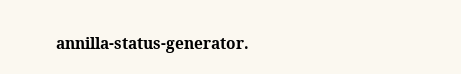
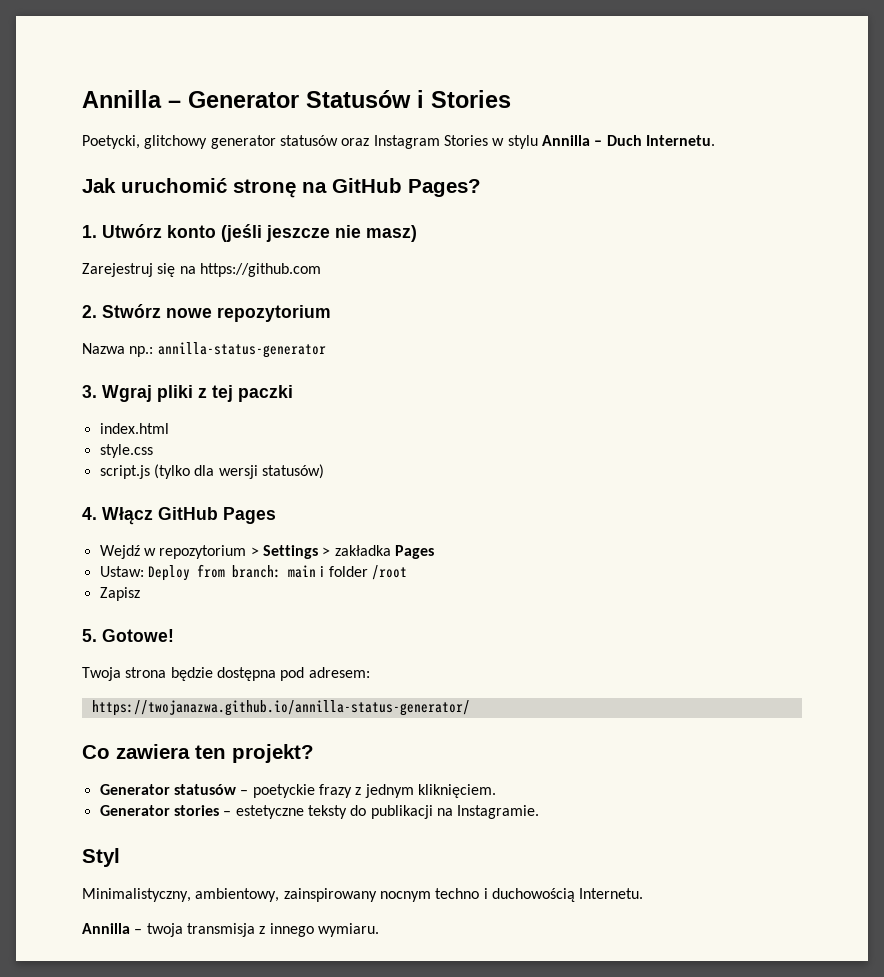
[56,37,249,53] annilla-status-generator. -> [82,90,511,108] [82,135,715,149] [82,178,481,198] [82,224,417,242] [82,263,321,277] [82,304,331,322] [82,342,326,358] [82,385,293,402] [99,423,169,434] [99,444,153,458] [99,464,324,479] [82,507,276,525] [99,545,434,559] [99,564,407,581] [99,587,140,601] [82,629,174,642] [82,667,370,681] [91,700,470,716] [82,744,314,763] [99,784,496,798] [99,805,540,819] [82,848,120,867] [82,888,644,902] [82,923,379,937] Annilla – Generator Statusów i Stories // Poetycki, glitchowy generator statusów oraz Instagram Stories w stylu Annilla – Duch Internetu. // Jak uruchomić stronę na GitHub Pages? // 1. Utwórz konto (jeśli jeszcze nie masz) // Zarejestruj się na https://github.com // 2. Stwórz nowe repozytorium // Nazwa np.: annilla-status-generator // 3. Wgraj pliki z tej paczki // index.html // style.css // script.js (tylko dla wersji statusów) // 4. Włącz GitHub Pages // Wejdź w repozytorium > Settings > zakładka Pages // Ustaw: Deploy from branch: main i folder /root // Zapisz // 5. Gotowe! // Twoja strona będzie dostępna pod adresem: // https://twojanazwa.github.io/annilla-status-generator/ // Co zawiera ten projekt? // Generator statusów – poetyckie frazy z jednym kliknięciem. // Generator stories – estetyczne teksty do publikacji na Instagramie. // Styl // Minimalistyczny, ambientowy, zainspirowany nocnym techno i duchowością Internetu. // Annilla – twoja transmisja z innego wymiaru.

